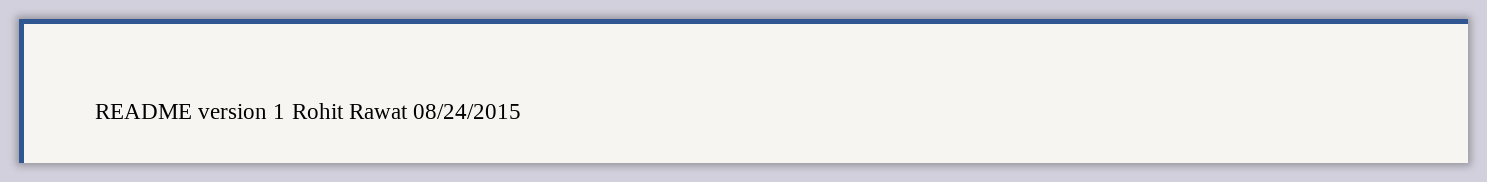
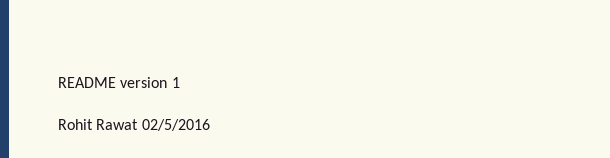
(286, 111) none -> (180, 82) //
[413,104,522,119] 08/24/2015 -> [141,119,210,131] 02/5/2016

